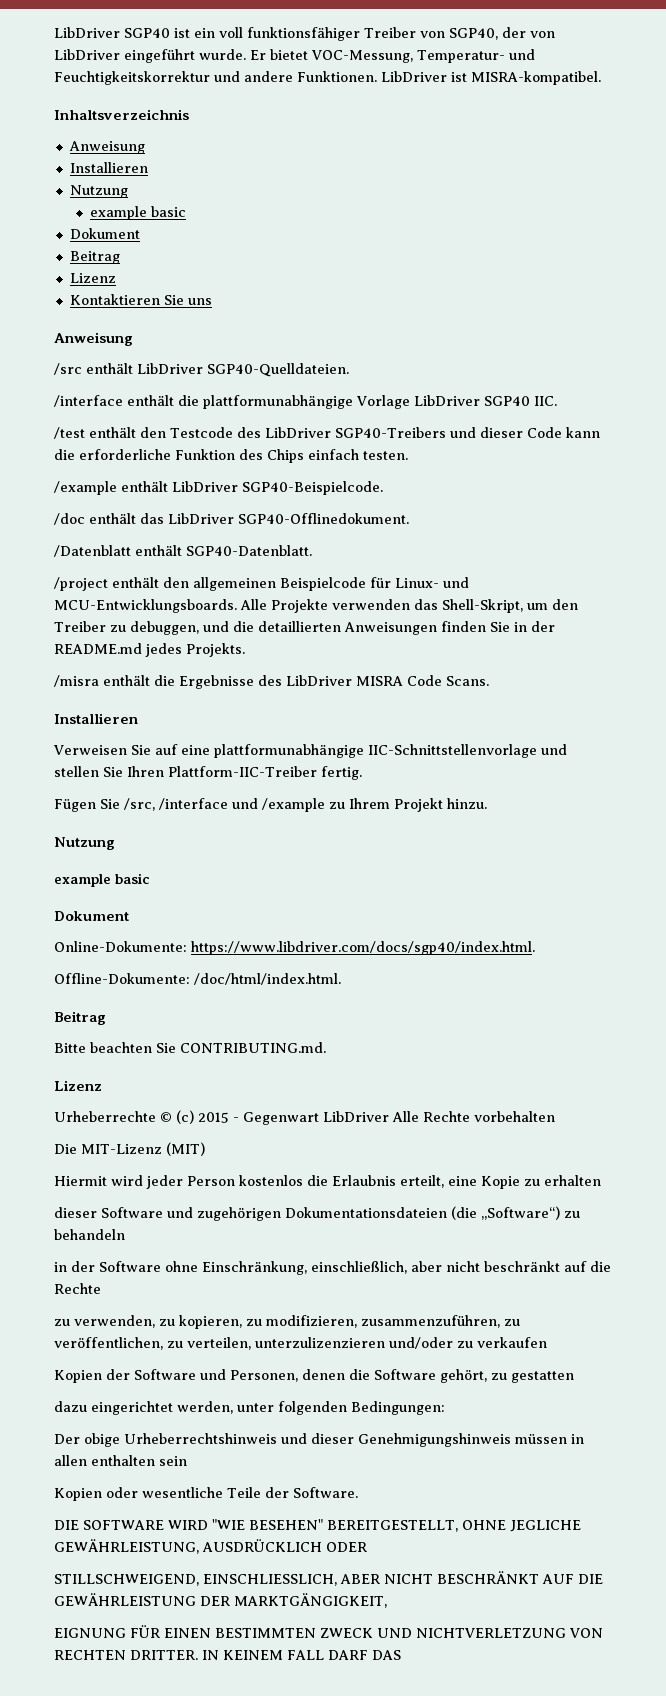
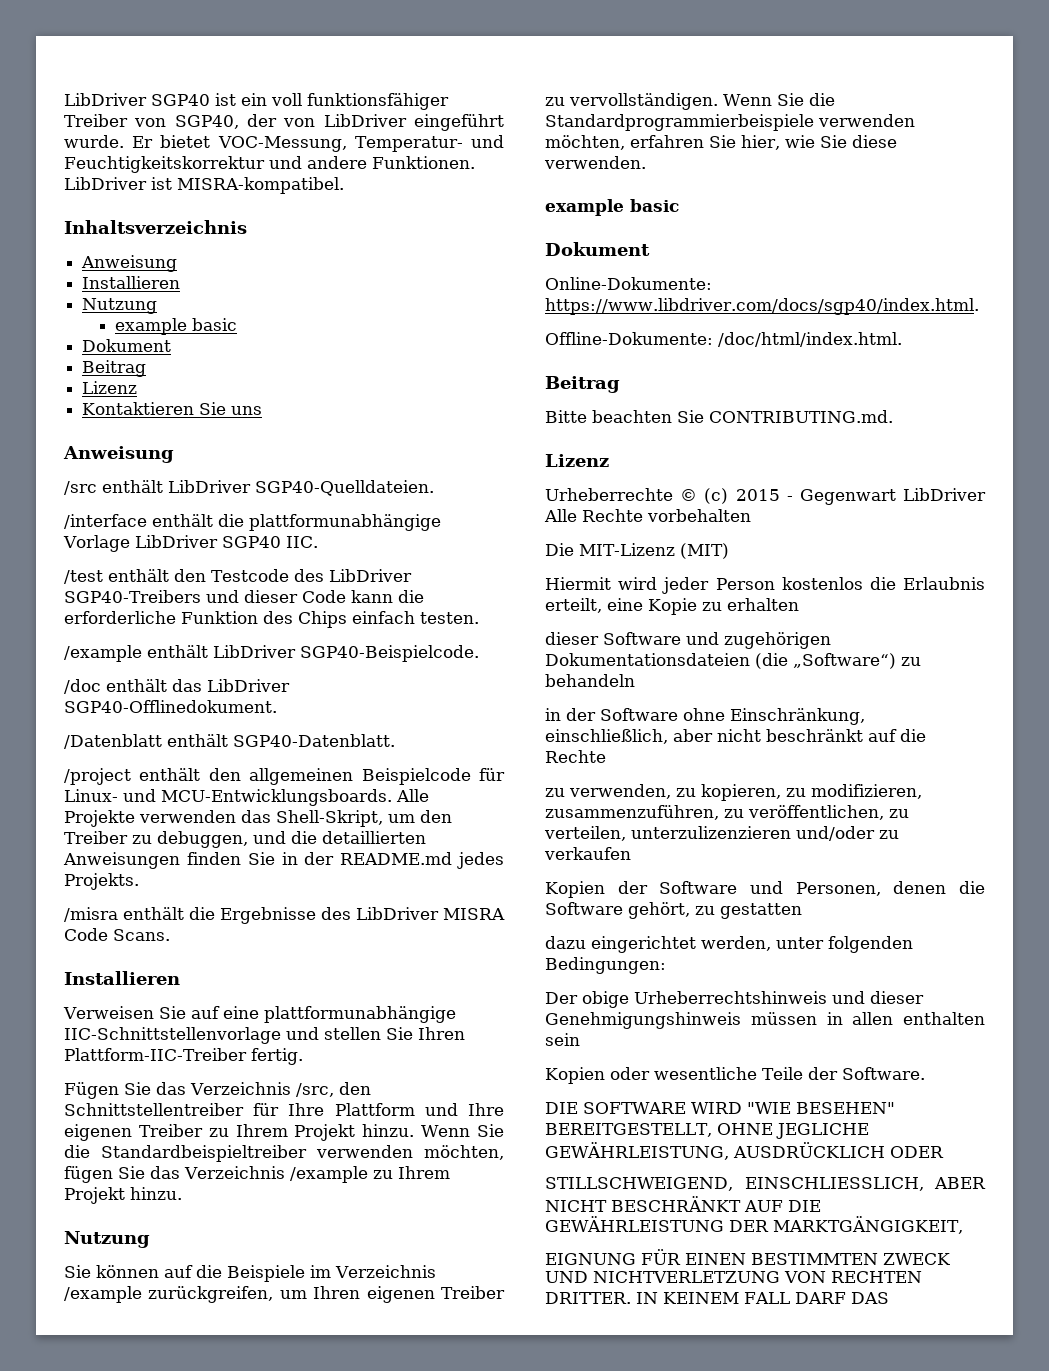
[124,798,258,811] /src, /interface und -> [156,1082,371,1097] [64,1103,504,1116] [64,1124,504,1141] [64,1145,504,1162] [64,1166,285,1183] das Verzeichnis /src, den Schnittstellentreiber für Ihre Plattform und Ihre eigenen Treiber zu Ihrem Projekt hinzu. Wenn Sie die Standardbeispieltreiber verwenden möchten, fügen Sie das Verzeichnis
(115, 843) none -> [64,1265,436,1282] [64,1286,505,1303] [545,93,835,110] [545,114,915,131] [545,135,897,150] [544,156,646,169] // Sie können auf die Beispiele im Verzeichnis /example zurückgreifen, um Ihren eigenen Treiber zu vervollständigen. Wenn Sie die Standardprogrammierbeispiele verwenden möchten, erfahren Sie hier, wie Sie diese verwenden.

